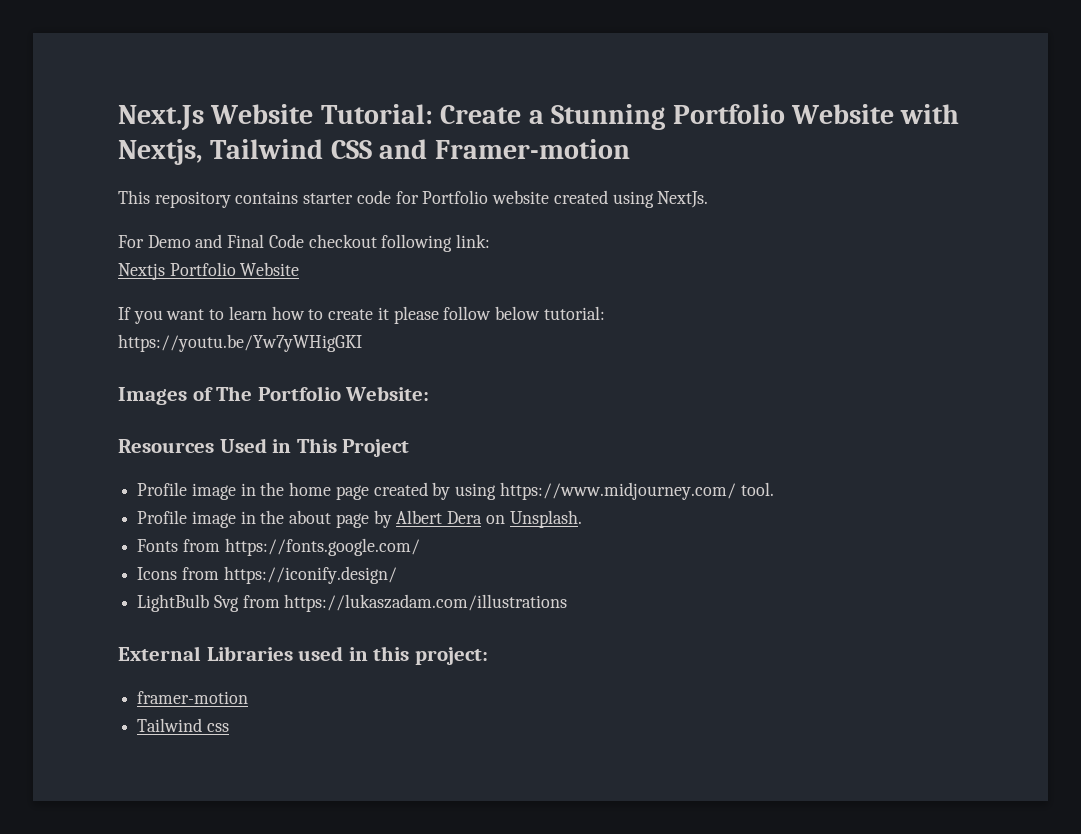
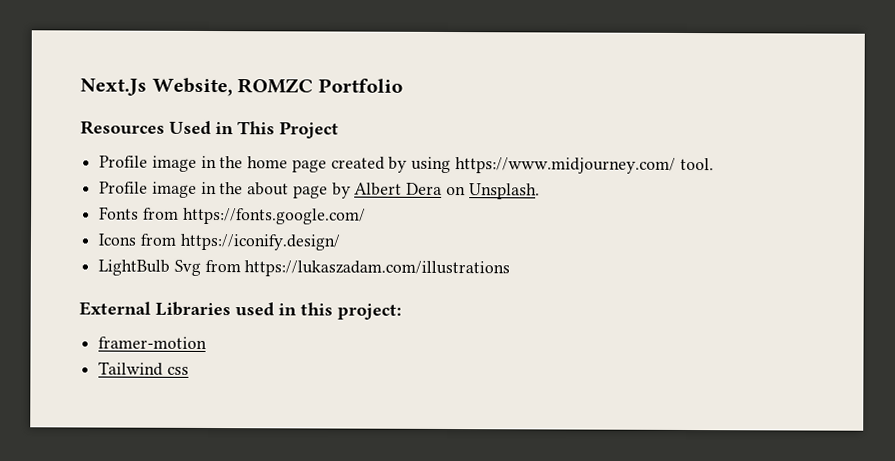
[210,104,960,130] [118,139,630,165] [118,190,709,208] [118,234,491,252] [118,262,300,280] [118,306,605,324] [118,334,362,352] [118,386,430,405] Website Tutorial: Create a Stunning Portfolio Website with Nextjs, Tailwind CSS and Framer-motion // This repository contains starter code for Portfolio website created using NextJs. // For Demo and Final Code checkout following link: // Nextjs Portfolio Website // If you want to learn how to create it please follow below tutorial: // https://youtu.be/Yw7yWHigGKI // Images of The Portfolio Website: -> [151,77,403,97] Website, ROMZC Portfolio

